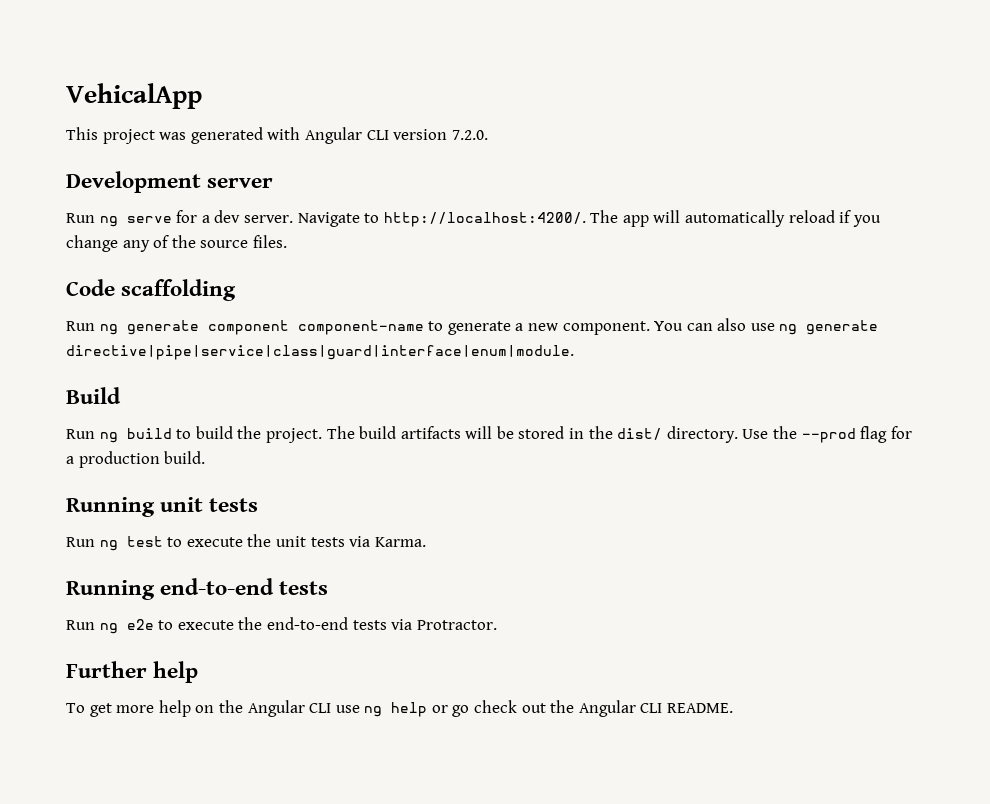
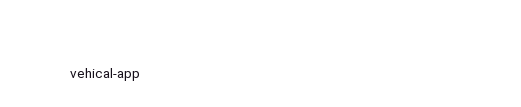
[66,83,202,109] [66,127,488,144] [66,171,274,193] [66,210,881,227] [66,235,287,252] [66,279,237,301] [66,318,879,335] [66,345,574,360] [66,387,121,404] [66,426,912,443] [66,451,206,468] [66,497,259,517] [66,534,426,551] [66,578,329,600] [66,617,497,634] [66,661,199,683] [66,700,734,717] VehicalApp // This project was generated with Angular CLI version 7.2.0. // Development server // Run ng serve for a dev server. Navigate to http://localhost:4200/. The app will automatically reload if you change any of the source files. // Code scaffolding // Run ng generate component component-name to generate a new component. You can also use ng generate directive|pipe|service|class|guard|interface|enum|module. // Build // Run ng build to build the project. The build artifacts will be stored in the dist/ directory. Use the --prod flag for a production build. // Running unit tests // Run ng test to execute the unit tests via Karma. // Running end-to-end tests // Run ng e2e to execute the end-to-end tests via Protractor. // Further help // To get more help on the Angular CLI use ng help or go check out the Angular CLI README. -> [70,68,140,81] vehical-app

